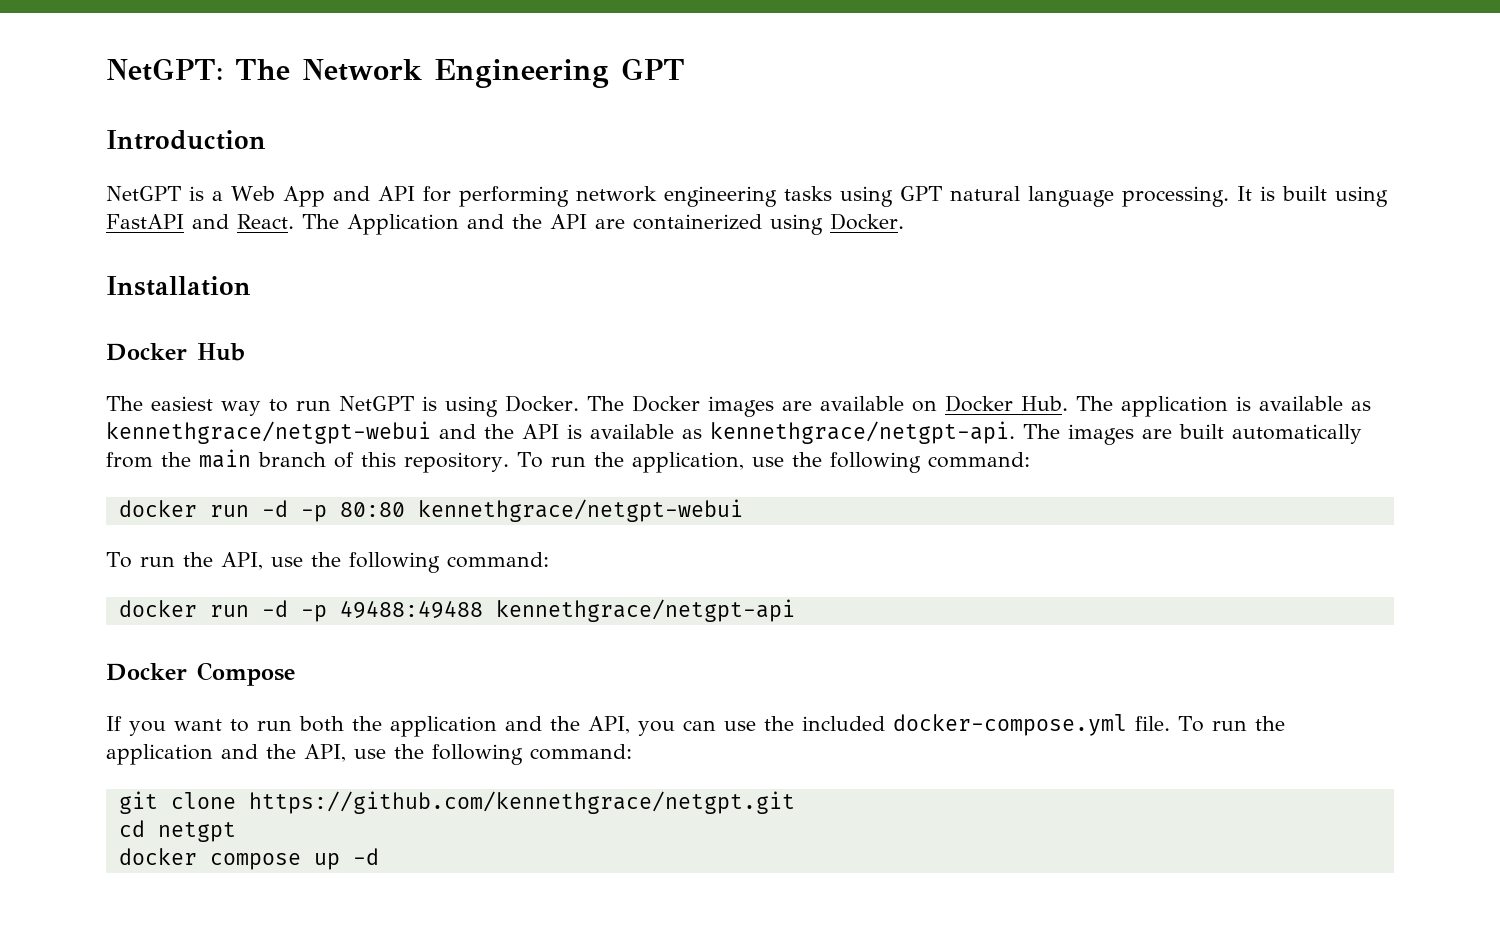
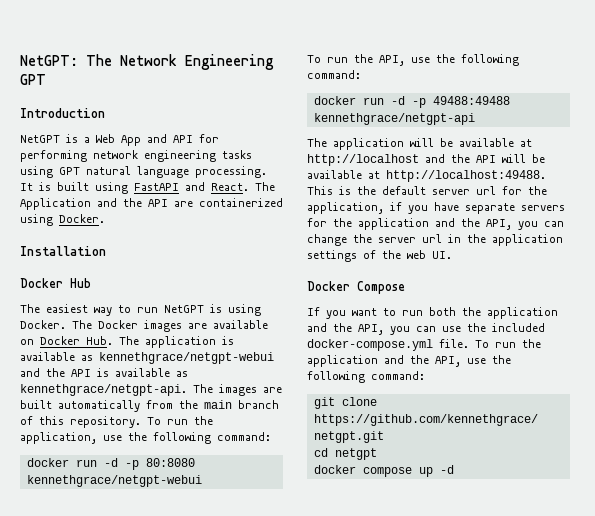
[339,502,405,517] 80:80 -> [145,458,195,467] 80:8080
(795, 610) none -> [307,138,532,150] [307,154,545,166] [307,170,546,182] [307,186,547,195] [307,202,565,214] [307,218,564,230] [307,234,563,246] [307,250,452,262] // The application will be available at http://localhost and the API will be available at http://localhost:49488. This is the default server url for the application, if you have separate servers for the application and the API, you can change the server url in the application settings of the web UI.

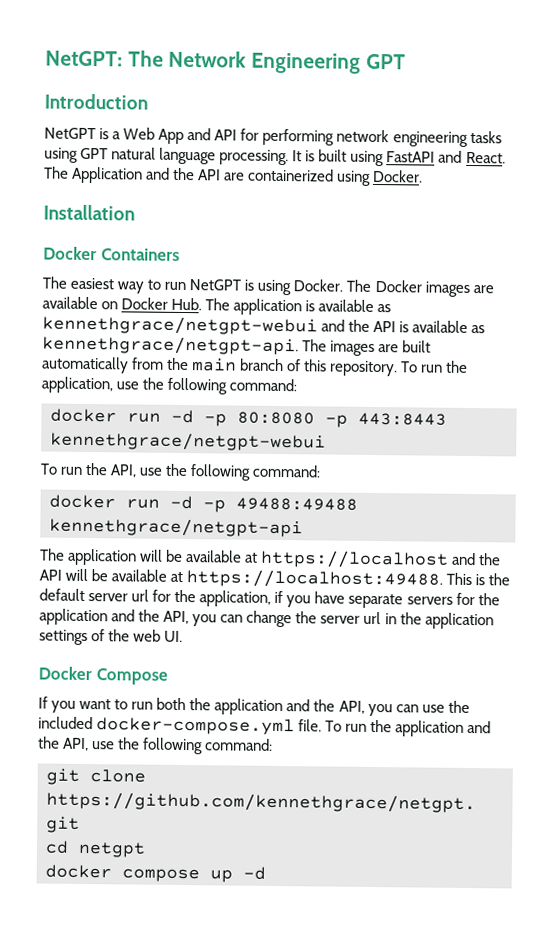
[70,278,91,288] Hub -> [100,248,180,261] Containers
(195, 462) none -> [325,412,447,428] -p 443:8443
[307,154,419,166] http://localhost -> [260,549,450,569] https://localhost
[386,170,546,182] http://localhost:49488. -> [186,569,444,589] https://localhost:49488.

